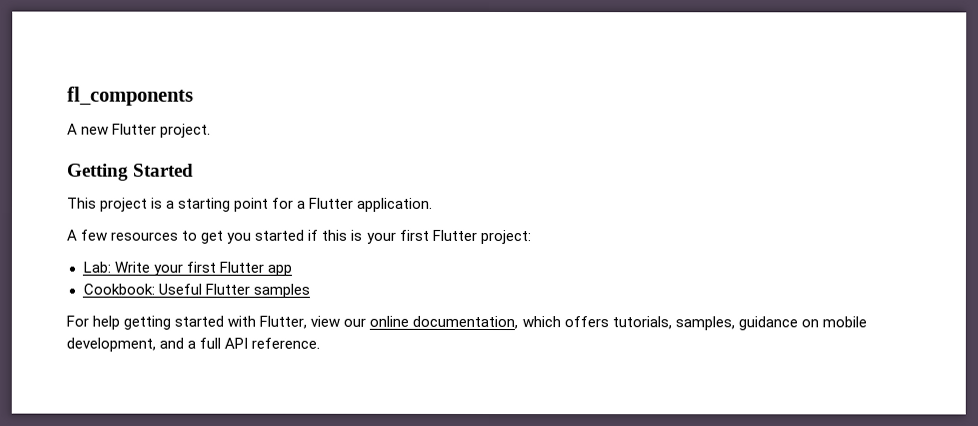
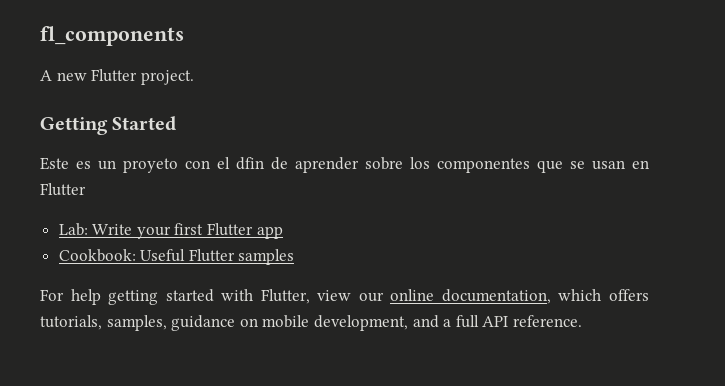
[67,197,434,212] [66,229,531,245] This project is a starting point for a Flutter application. // A few resources to get you started if this is your first Flutter project: -> [40,157,649,173] [40,183,86,196] Este es un proyeto con el dfin de aprender sobre los componentes que se usan en Flutter

